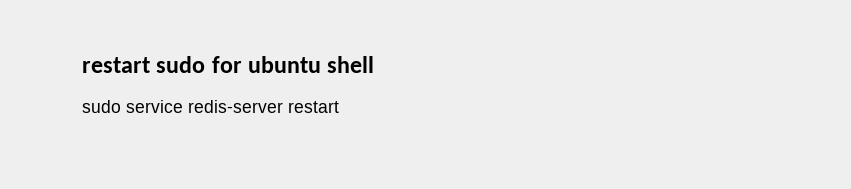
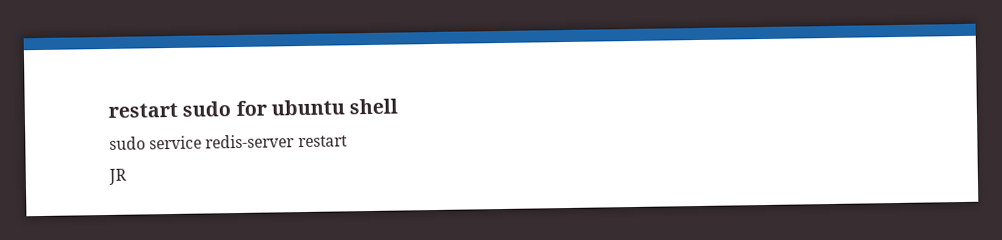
(339, 107) none -> [108,168,127,185] // JR

